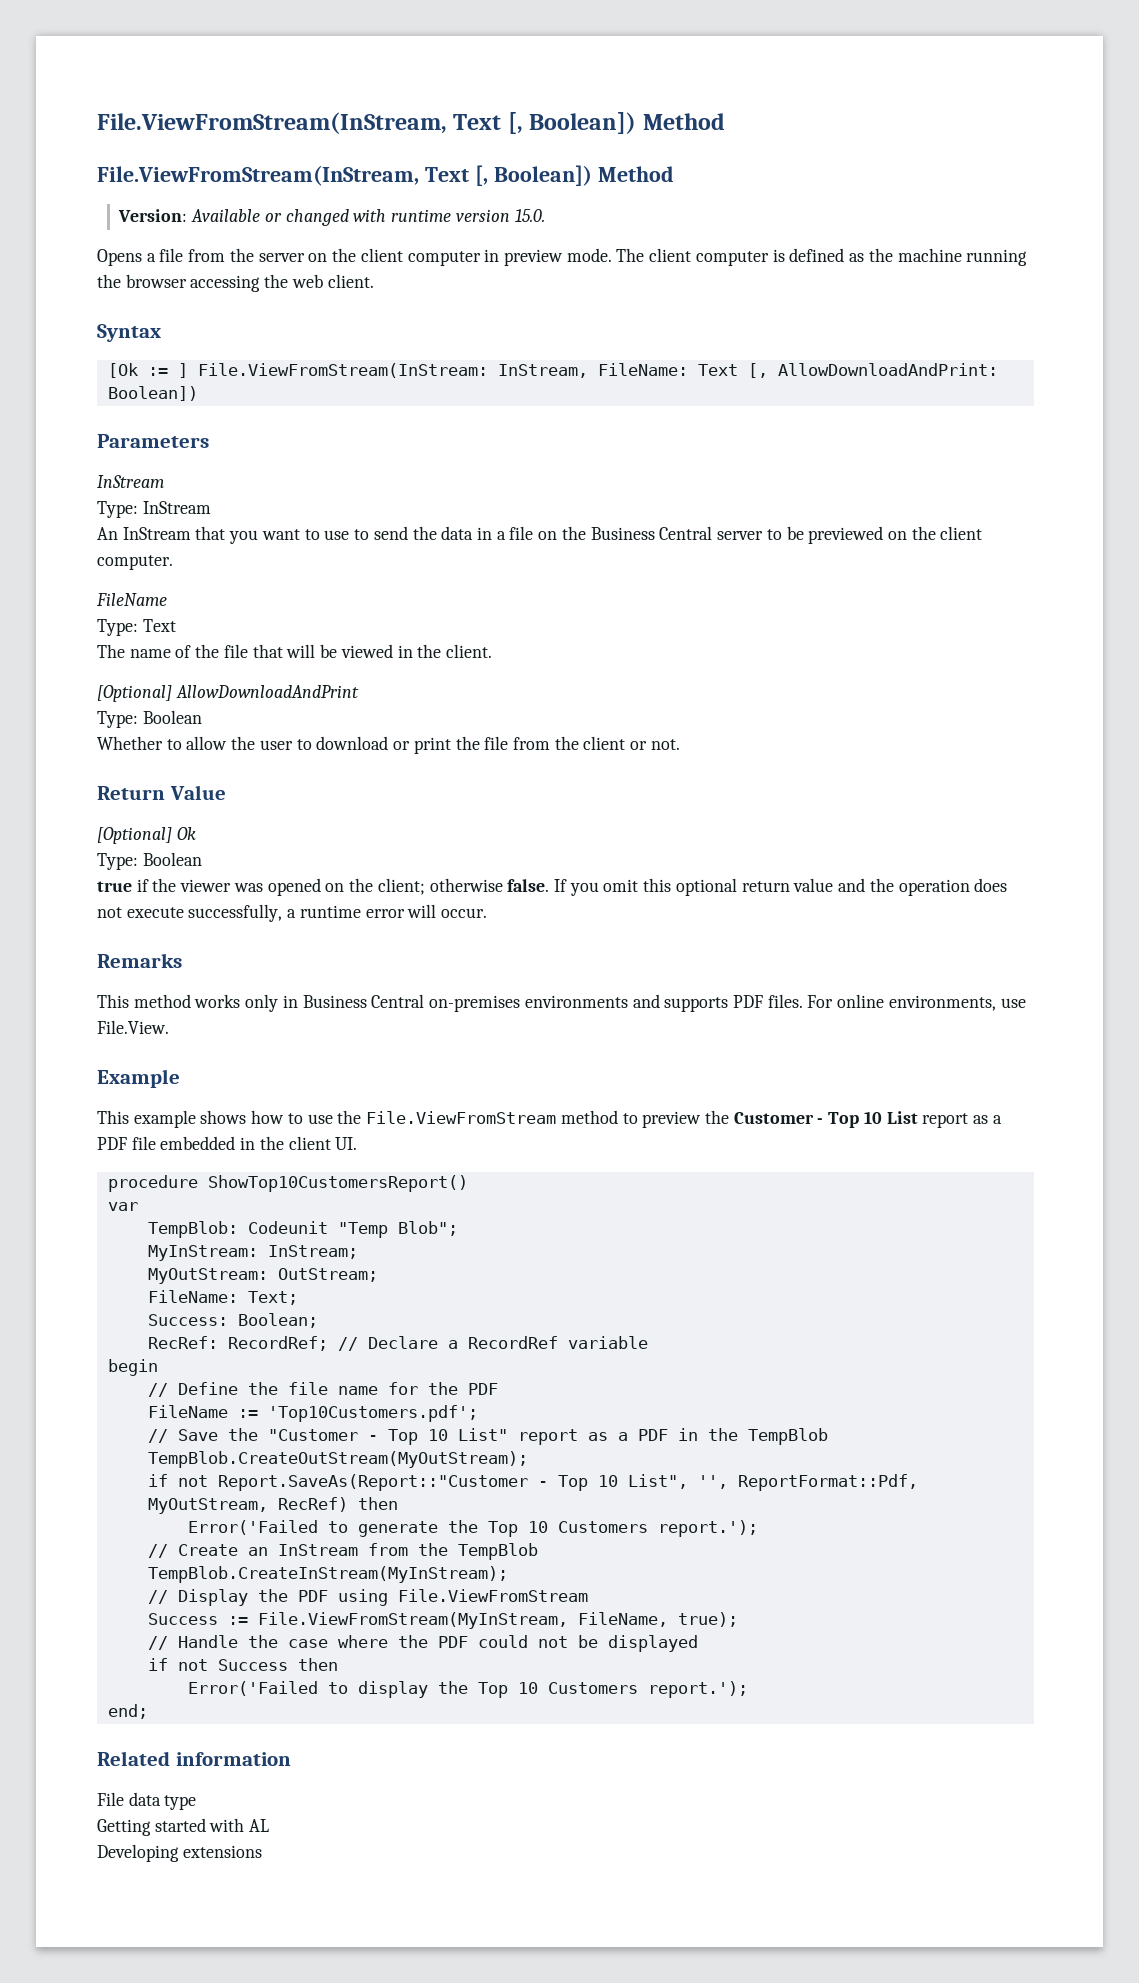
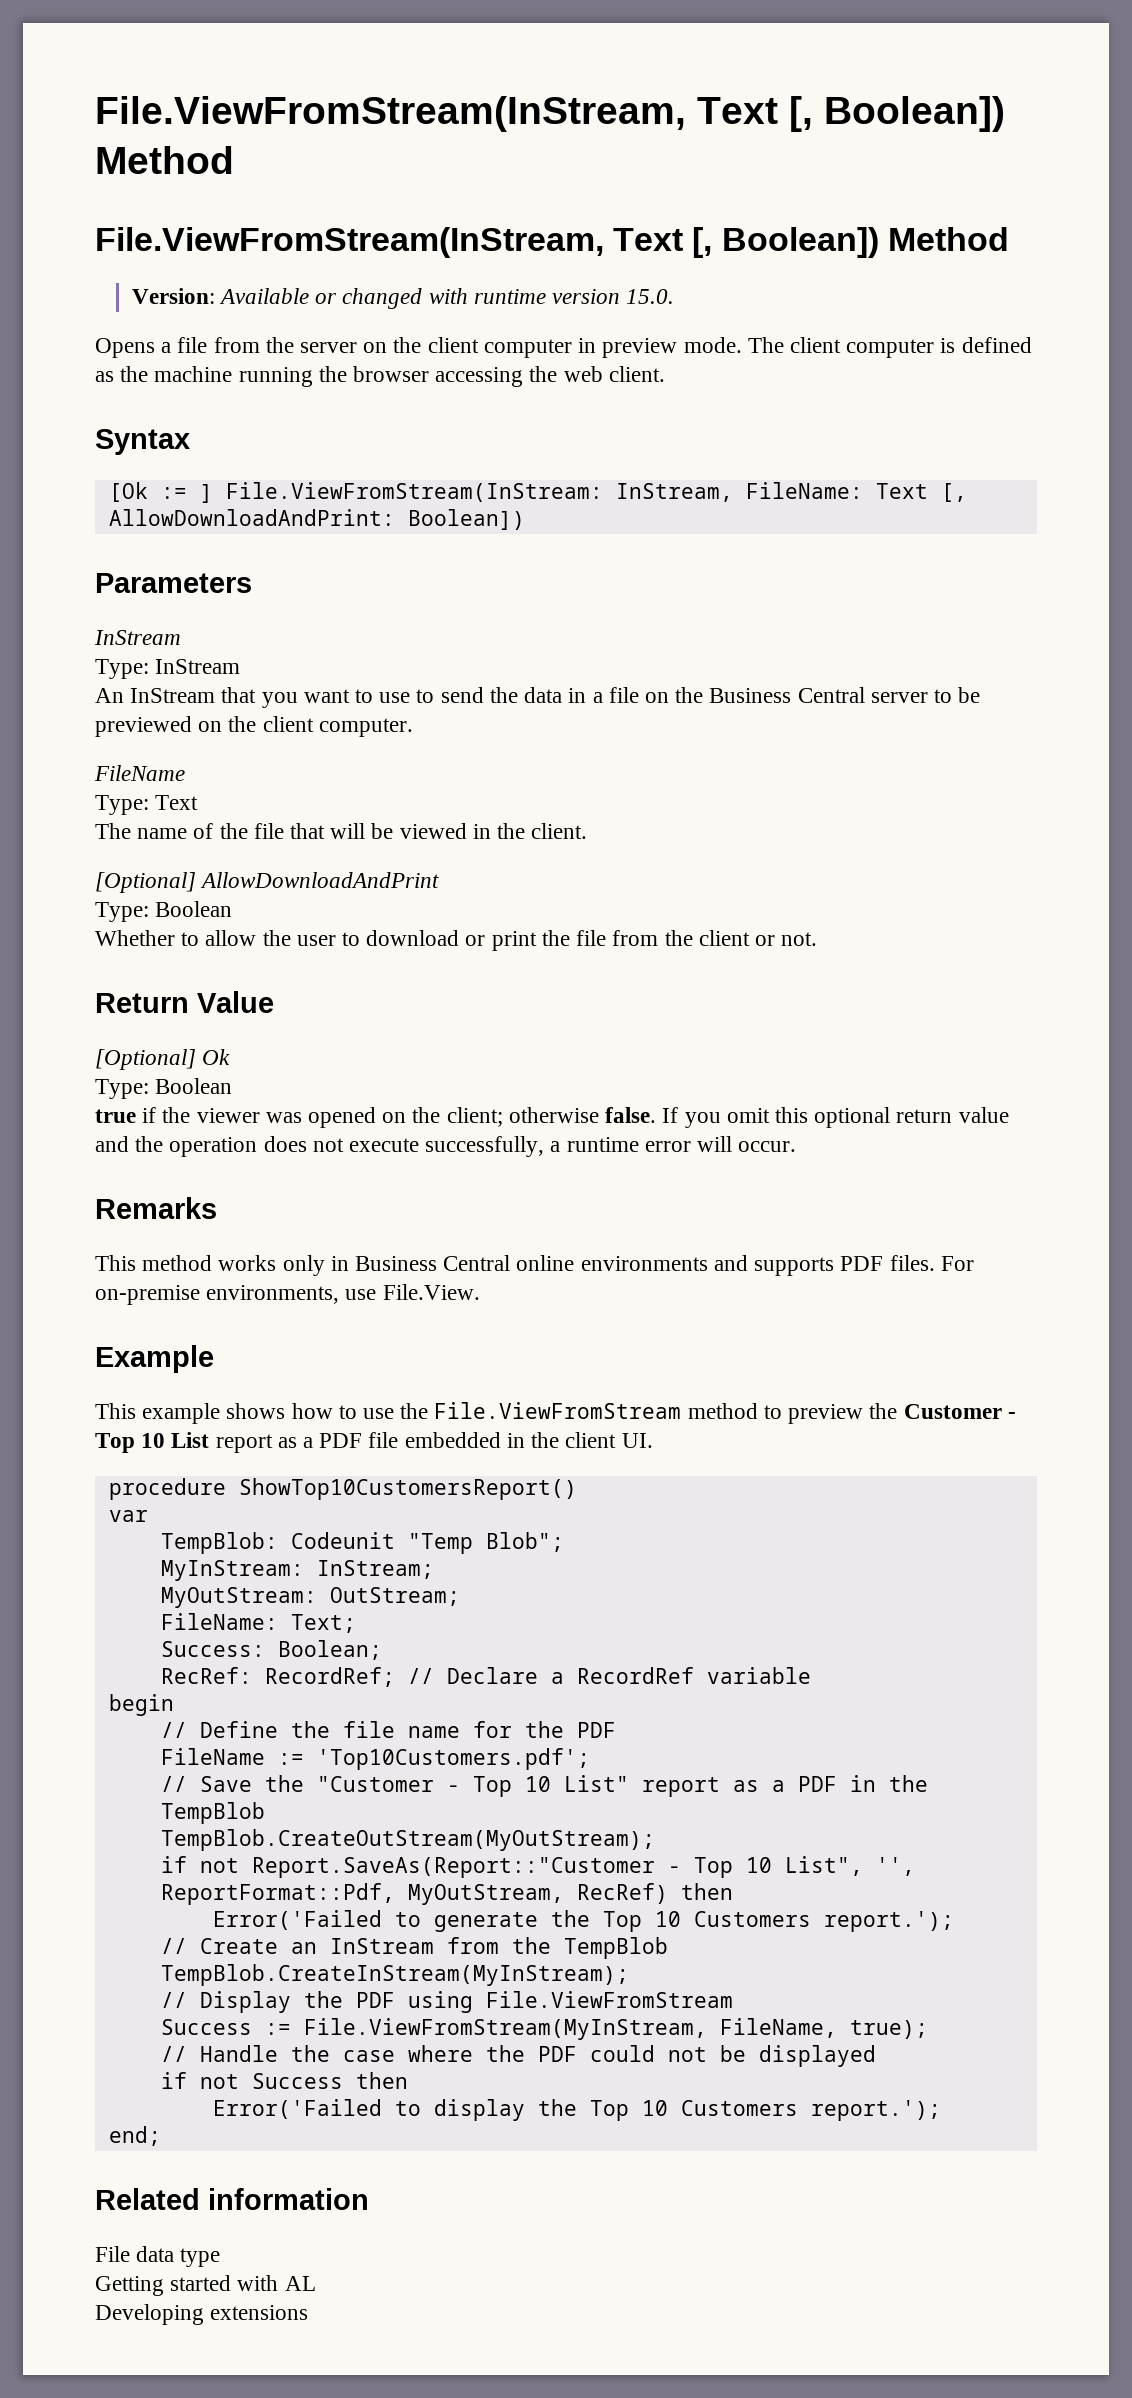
[429,995,521,1012] on-premises -> [516,1255,575,1271] online
[837,994,885,1008] online -> [95,1285,200,1305] on-premise

